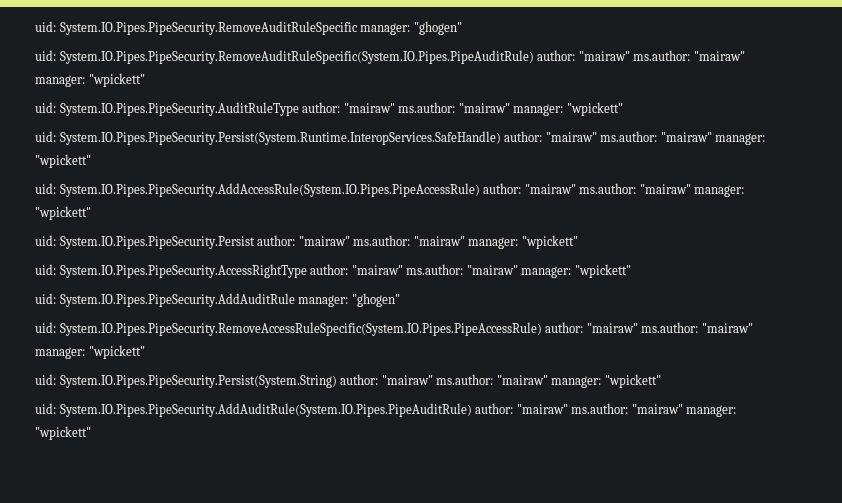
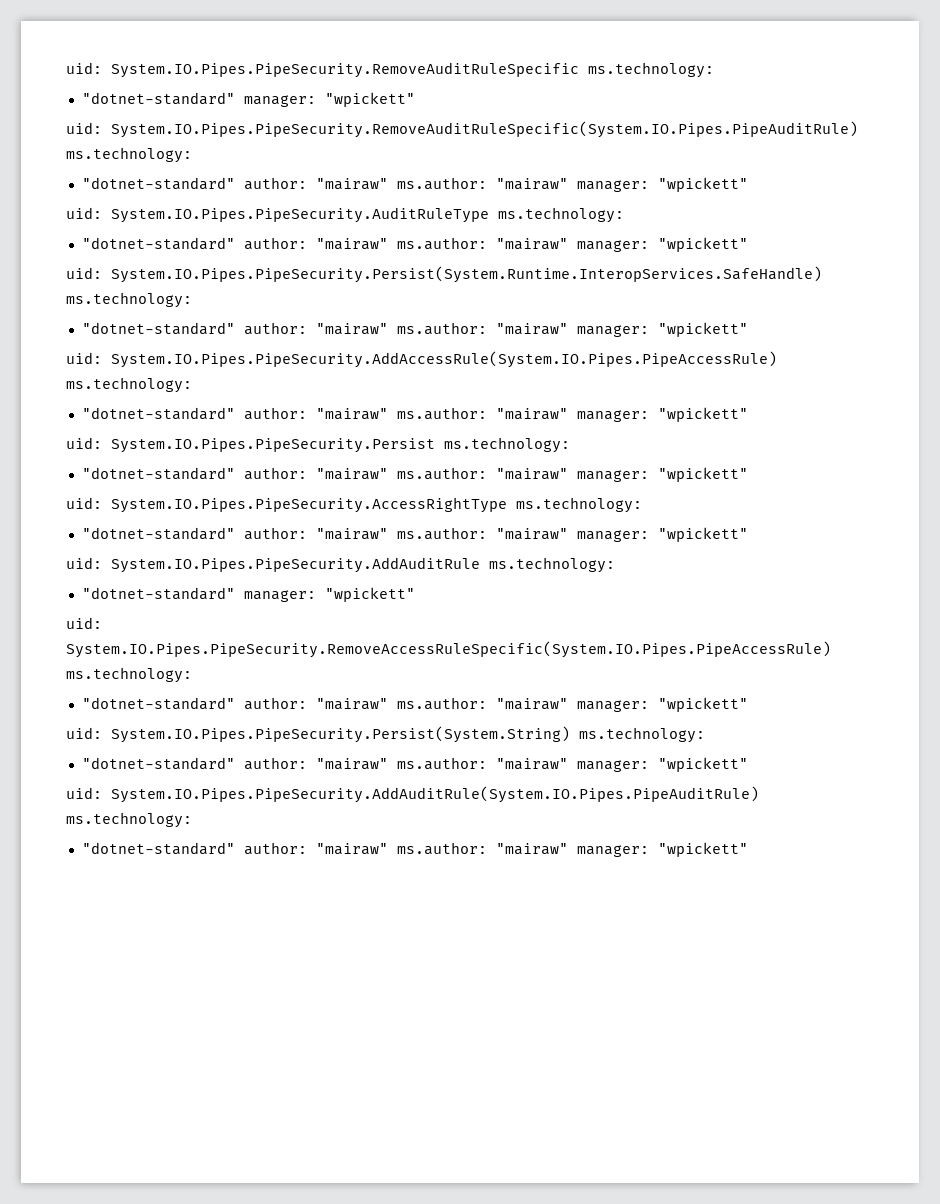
[360,21,462,35] manager: "ghogen" -> [588,62,714,78] [81,92,415,107] ms.technology: // "dotnet-standard" manager: "wpickett"
(534, 57) none -> [66,147,192,163] [81,177,235,190] ms.technology: // "dotnet-standard"
(299, 109) none -> [498,207,624,223] [81,237,235,250] ms.technology: // "dotnet-standard"
(501, 138) none -> [66,292,192,308] [81,322,235,335] ms.technology: // "dotnet-standard"
(480, 190) none -> [66,377,192,393] [81,407,235,420] ms.technology: // "dotnet-standard"
(255, 242) none -> [444,437,570,453] [81,467,235,480] ms.technology: // "dotnet-standard"
(307, 271) none -> [516,497,642,513] [81,527,235,540] ms.technology: // "dotnet-standard"
[298,293,400,307] manager: "ghogen" -> [489,557,615,573] [81,587,415,602] ms.technology: // "dotnet-standard" manager: "wpickett"
(542, 329) none -> [66,667,192,683] [81,697,235,710] ms.technology: // "dotnet-standard"
(337, 381) none -> [579,727,705,743] [81,757,235,770] ms.technology: // "dotnet-standard"
(472, 410) none -> [66,812,192,828] [81,842,235,855] ms.technology: // "dotnet-standard"

